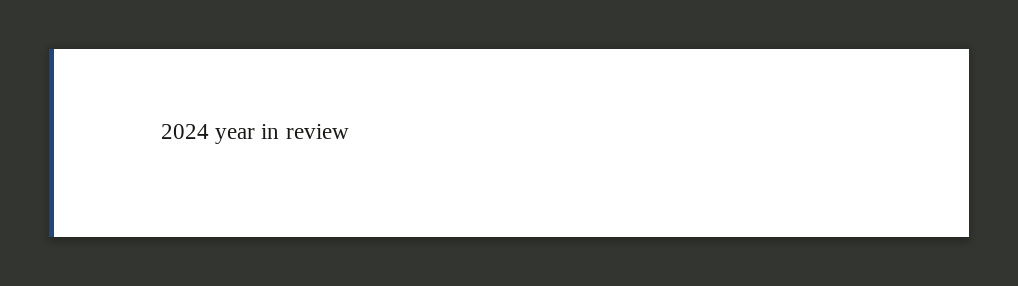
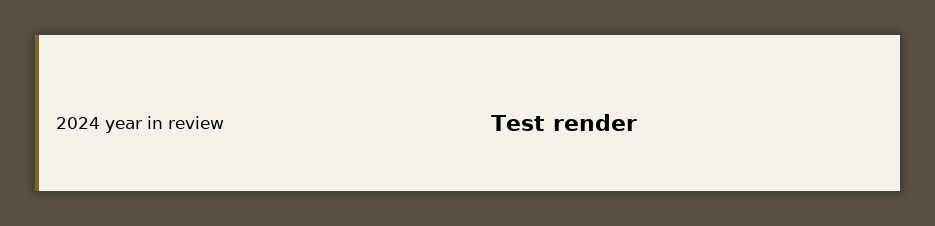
(349, 131) none -> [491,114,637,131] // Test render

